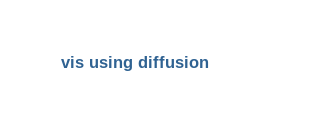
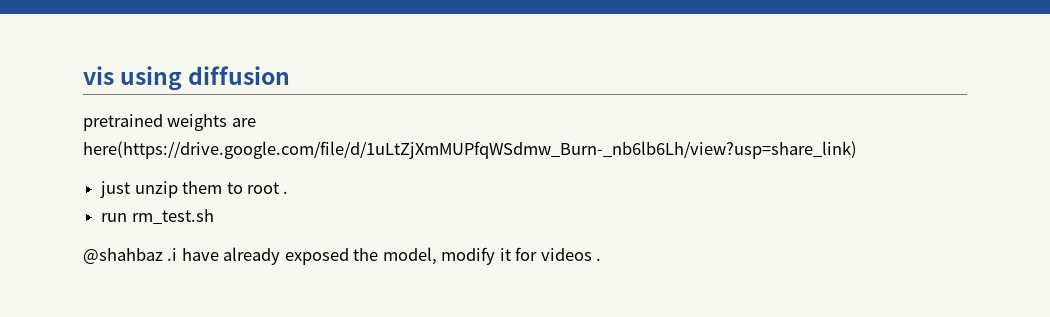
(209, 62) none -> [83,114,256,131] [83,141,857,159] [100,181,289,198] [101,209,214,224] [83,247,602,265] // pretrained weights are here(https://drive.google.com/file/d/1uLtZjXmMUPfqWSdmw_Burn-_nb6lb6Lh/view?usp=share_link) // just unzip them to root . // run rm_test.sh // @shahbaz .i have already exposed the model, modify it for videos .

